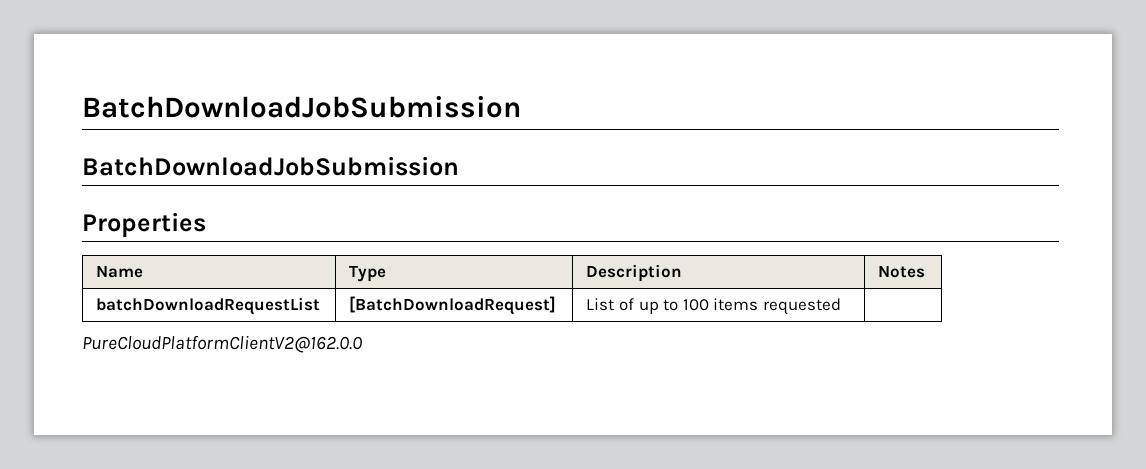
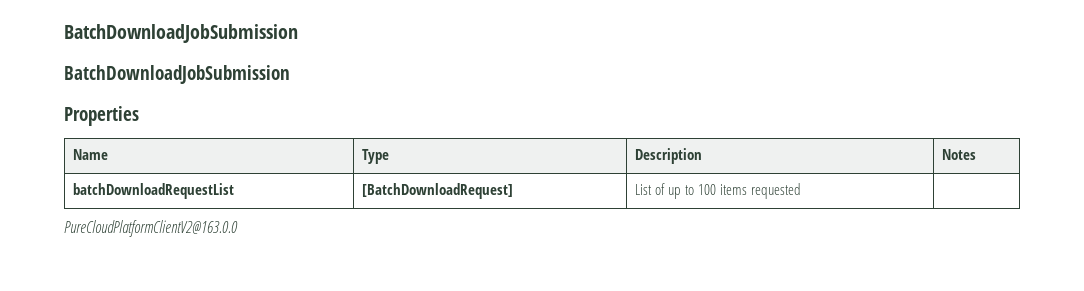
[82,335,363,353] PureCloudPlatformClientV2@162.0.0 -> [64,220,238,237] PureCloudPlatformClientV2@163.0.0

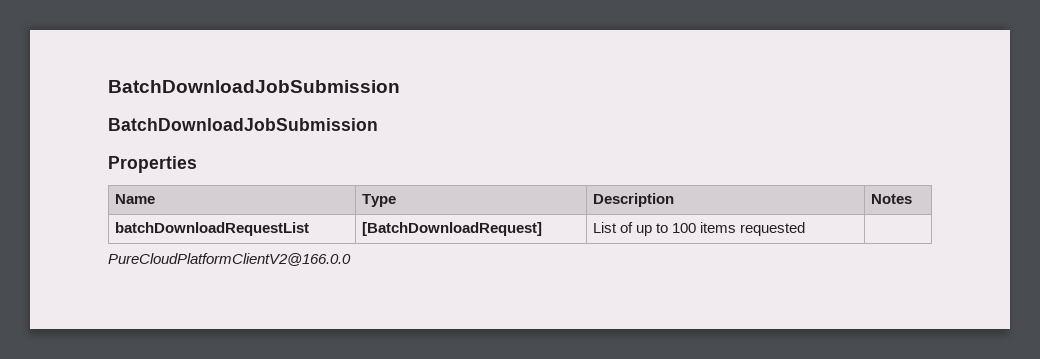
[64,220,238,237] PureCloudPlatformClientV2@163.0.0 -> [108,253,351,266] PureCloudPlatformClientV2@166.0.0

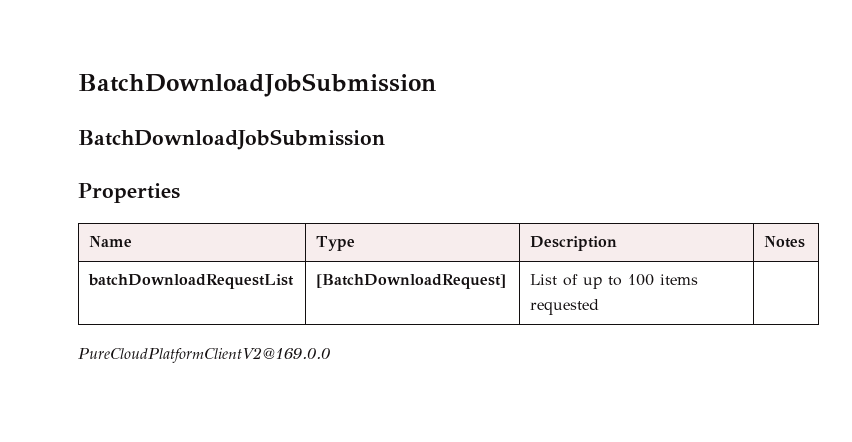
[108,253,351,266] PureCloudPlatformClientV2@166.0.0 -> [78,347,330,363] PureCloudPlatformClientV2@169.0.0

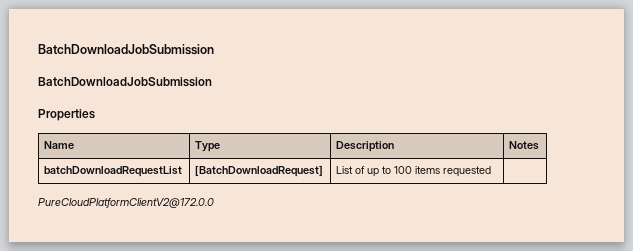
[78,347,330,363] PureCloudPlatformClientV2@169.0.0 -> [38,198,214,208] PureCloudPlatformClientV2@172.0.0

